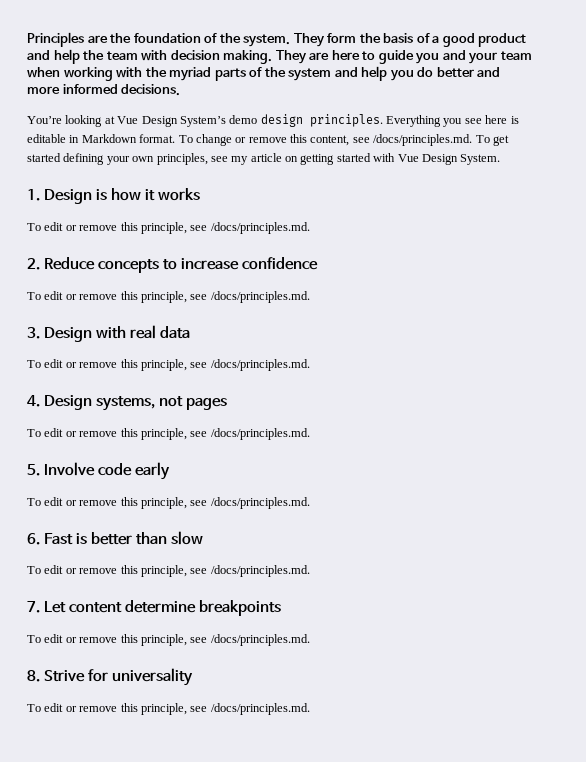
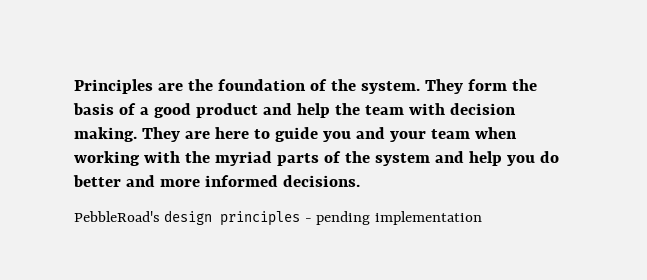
[27,114,519,127] [27,134,509,146] [27,153,501,165] [27,188,201,204] [27,222,310,234] [27,257,319,273] [27,291,310,303] [27,325,191,342] [27,359,310,371] [27,395,228,411] [27,428,310,440] [27,462,171,480] [27,497,310,509] [27,531,204,545] [27,565,310,577] [27,600,282,616] [27,634,310,646] [27,668,194,686] [27,703,310,715] You’re looking at Vue Design System’s demo design principles. Everything you see here is editable in Markdown format. To change or remove this content, see /docs/principles.md. To get started defining your own principles, see my article on getting started with Vue Design System. // 1. Design is how it works // To edit or remove this principle, see /docs/principles.md. // 2. Reduce concepts to increase confidence // To edit or remove this principle, see /docs/principles.md. // 3. Design with real data // To edit or remove this principle, see /docs/principles.md. // 4. Design systems, not pages // To edit or remove this principle, see /docs/principles.md. // 5. Involve code early // To edit or remove this principle, see /docs/principles.md. // 6. Fast is better than slow // To edit or remove this principle, see /docs/principles.md. // 7. Let content determine breakpoints // To edit or remove this principle, see /docs/principles.md. // 8. Strive for universality // To edit or remove this principle, see /docs/principles.md. -> [74,210,482,226] PebbleRoad's design principles - pending implementation

